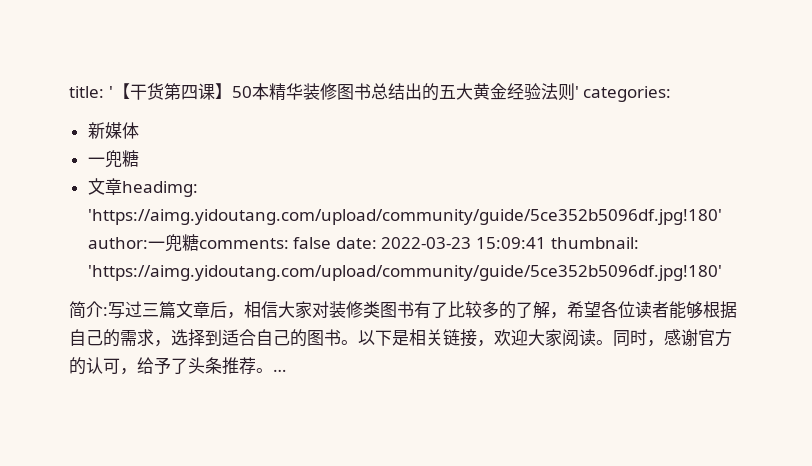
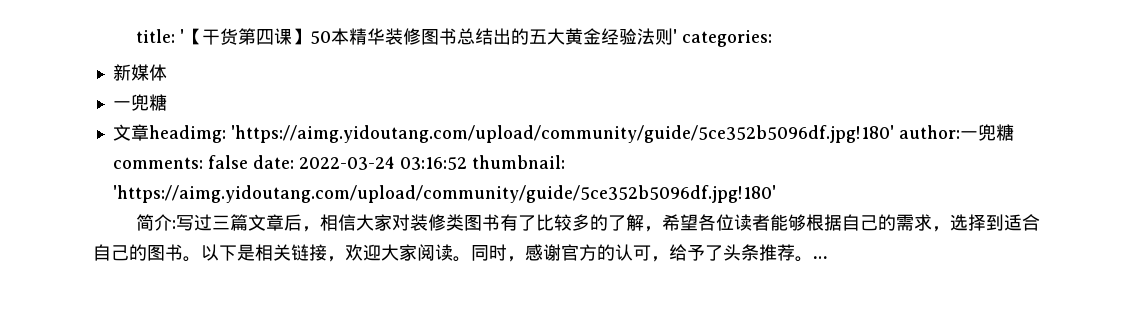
[381,237,547,249] 2022-03-23 15:09:41 -> [298,156,467,170] 2022-03-24 03:16:52

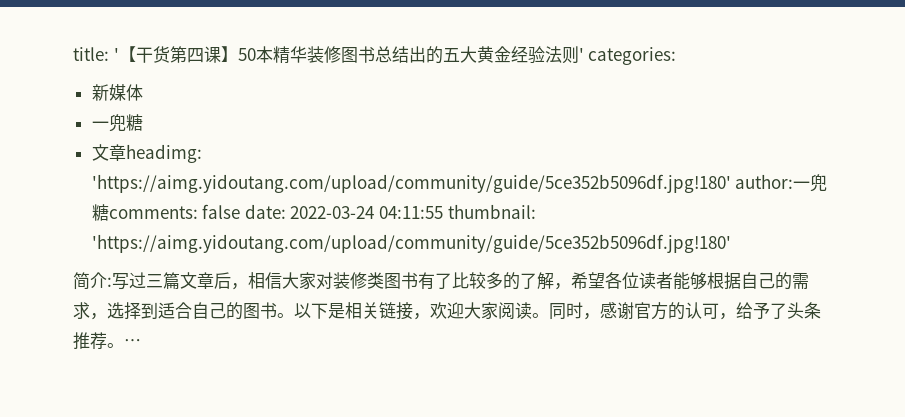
[399,157,467,170] 03:16:52 -> [379,206,444,219] 04:11:55

